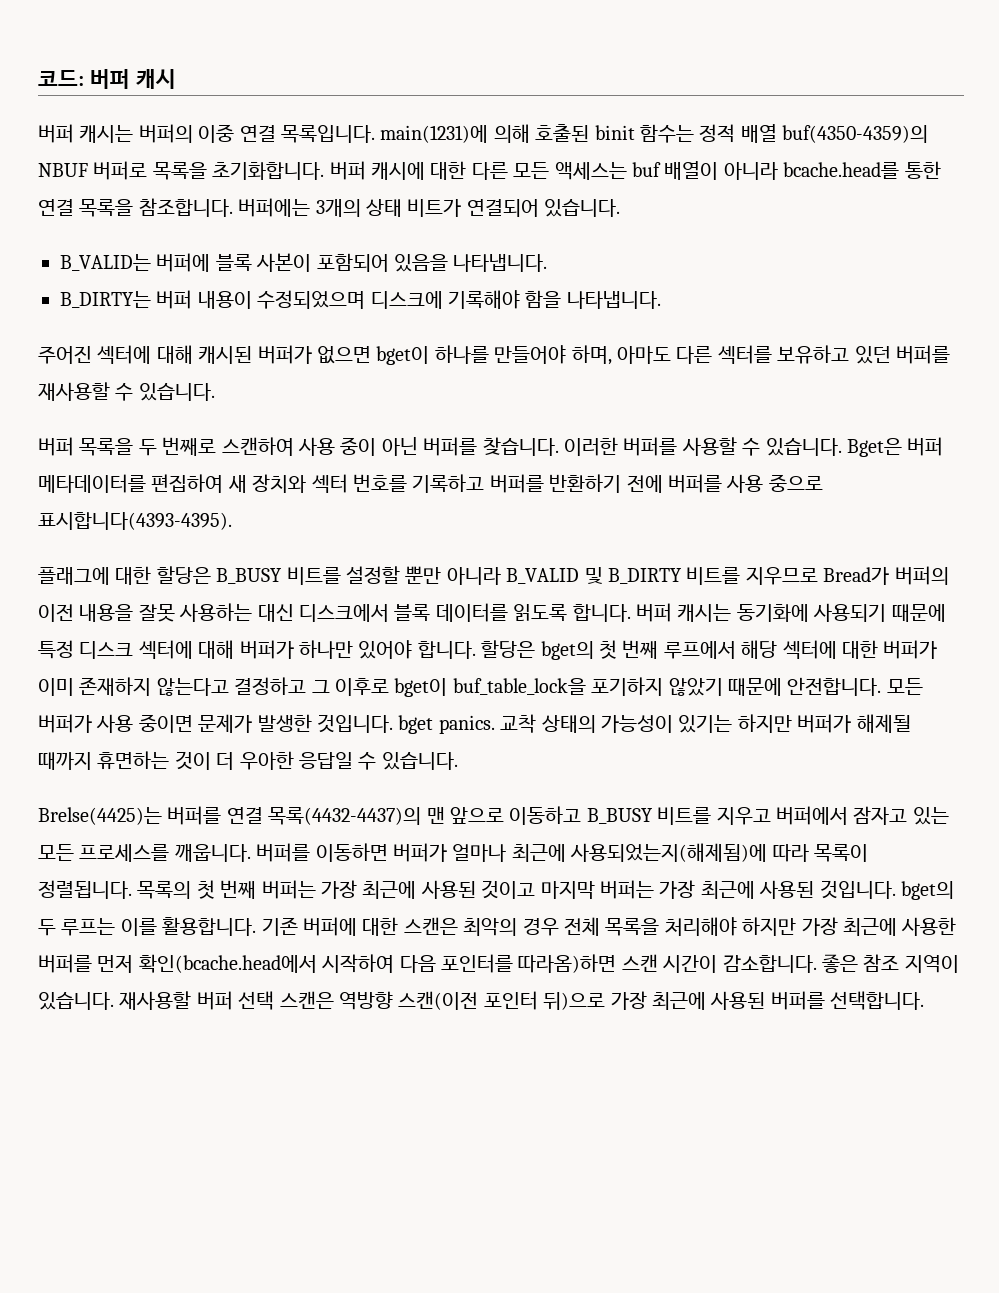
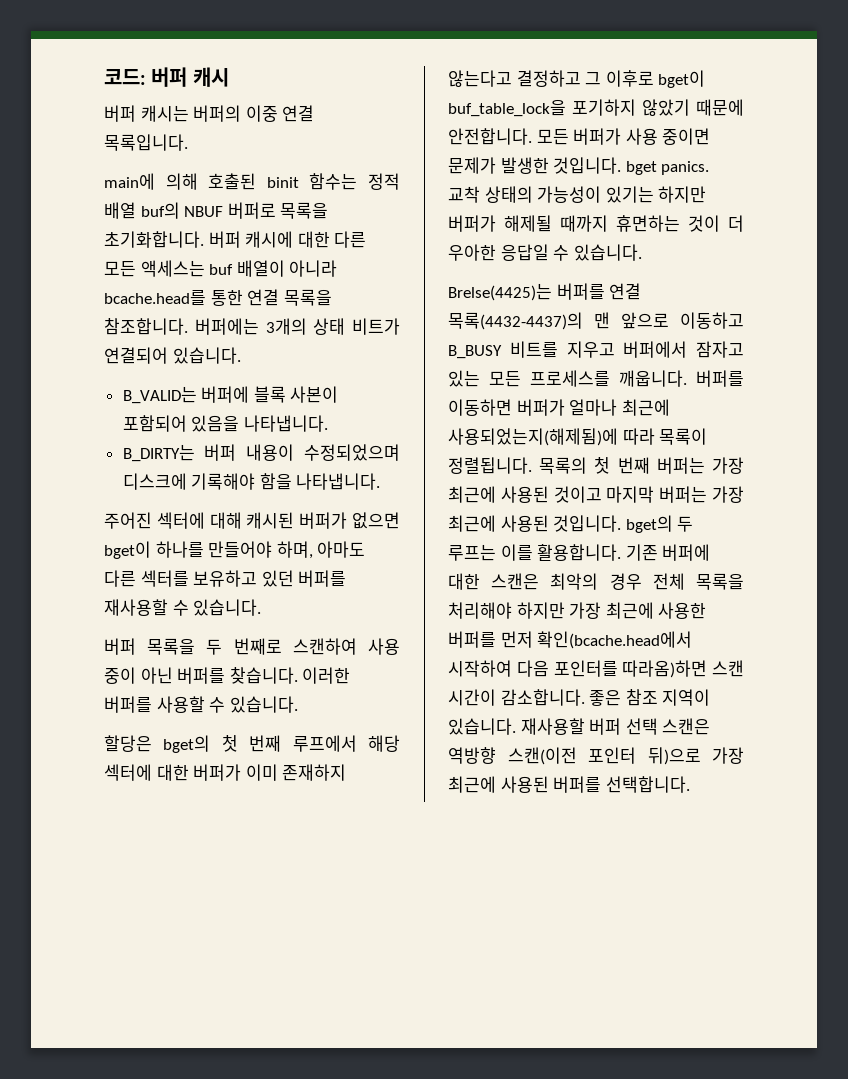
[380,125,489,143] main(1231)에 -> [104,173,155,190] // main에
[782,125,929,143] buf(4350-4359)의 -> [140,202,180,219] buf의
[846,437,944,457] [38,474,823,493] [38,512,232,530] [38,566,949,585] [38,603,946,622] [38,640,476,659] Bget은 버퍼 메타데이터를 편집하여 새 장치와 섹터 번호를 기록하고 버퍼를 반환하기 전에 버퍼를 사용 중으로 표시합니다(4393-4395). // 플래그에 대한 할당은 B_BUSY 비트를 설정할 뿐만 아니라 B_VALID 및 B_DIRTY 비트를 지우므로 Bread가 버퍼의 이전 내용을 잘못 사용하는 대신 디스크에서 블록 데이터를 읽도록 합니다. 버퍼 캐시는 동기화에 사용되기 때문에 특정 디스크 섹터에 대해 버퍼가 하나만 있어야 합니다. -> (298, 704) //

